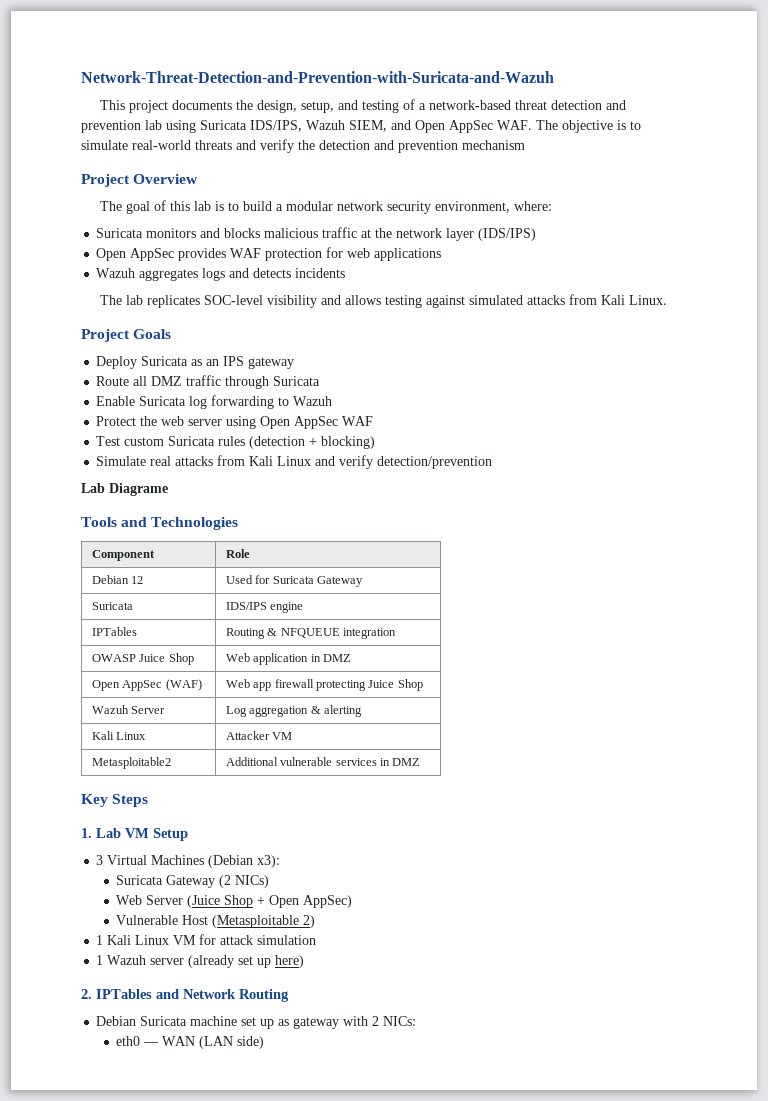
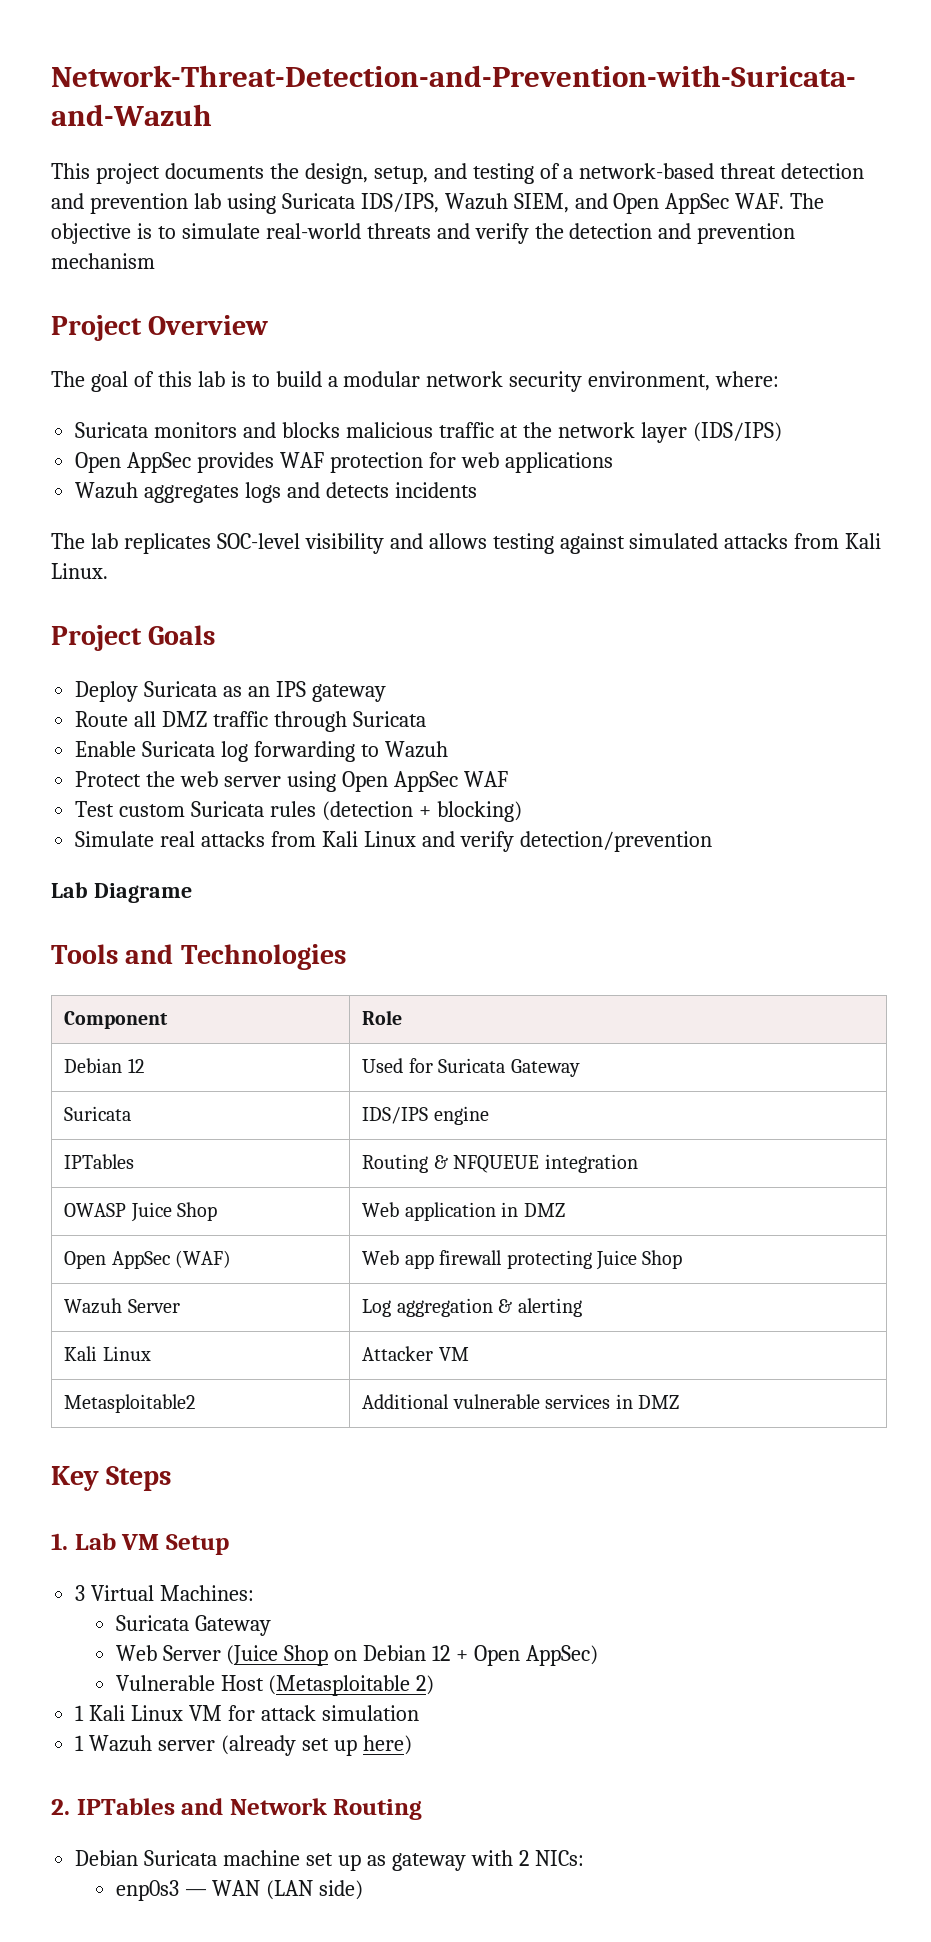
[151,855,281,868] [116,875,270,888] Machines (Debian x3): // Suricata Gateway (2 NICs) -> [160,1585,255,1601] [115,1615,271,1636] Machines: // Suricata Gateway
(254, 901) none -> [334,1645,451,1661] on Debian 12
[116,1036,141,1046] eth0 -> [115,1880,179,1901] enp0s3

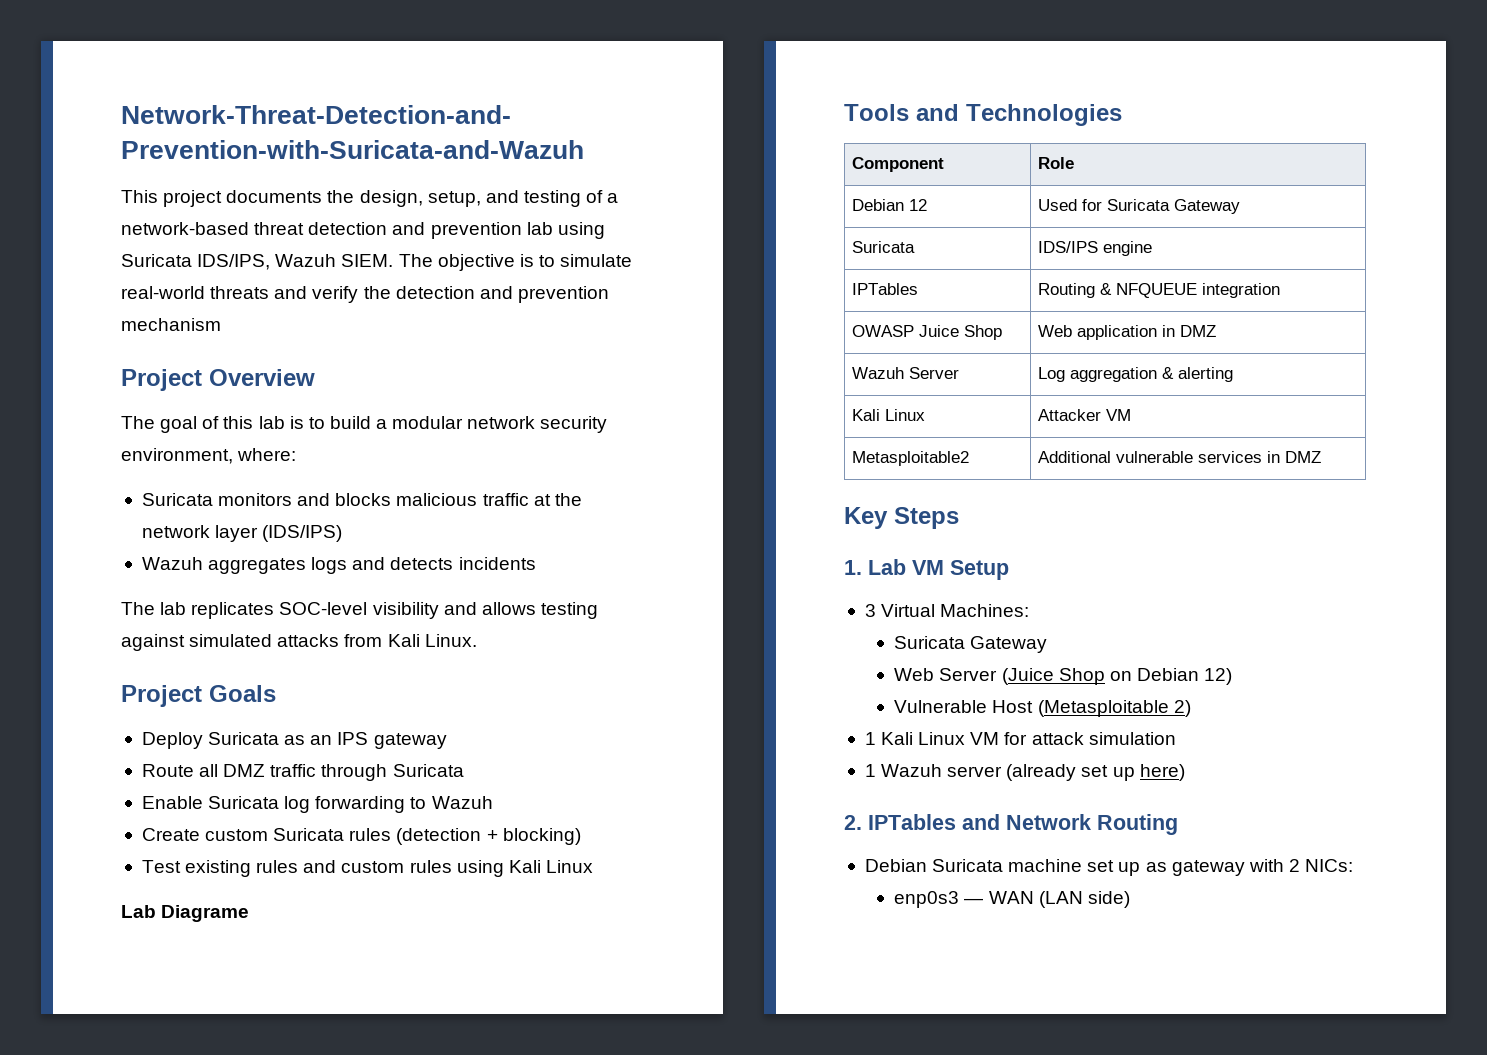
[513,193,785,214] SIEM, and Open AppSec WAF. -> [341,254,394,267] SIEM.
[75,452,613,473] // Open AppSec provides WAF protection for web applications -> (343, 533) none
[75,771,508,792] [75,801,115,817] Protect the web server using Open AppSec WAF // Test -> [141,828,200,841] Create
[75,831,712,852] Simulate real attacks from Kali Linux and verify detection/prevention -> [141,860,593,877] Test existing rules and custom rules using Kali Linux
[64,1250,232,1269] [362,1250,683,1270] // Open AppSec (WAF) | Web app firewall protecting Juice Shop -> (1217, 331) none
[432,1645,599,1666] 12 + Open AppSec) -> [1204,668,1233,685] 12)

